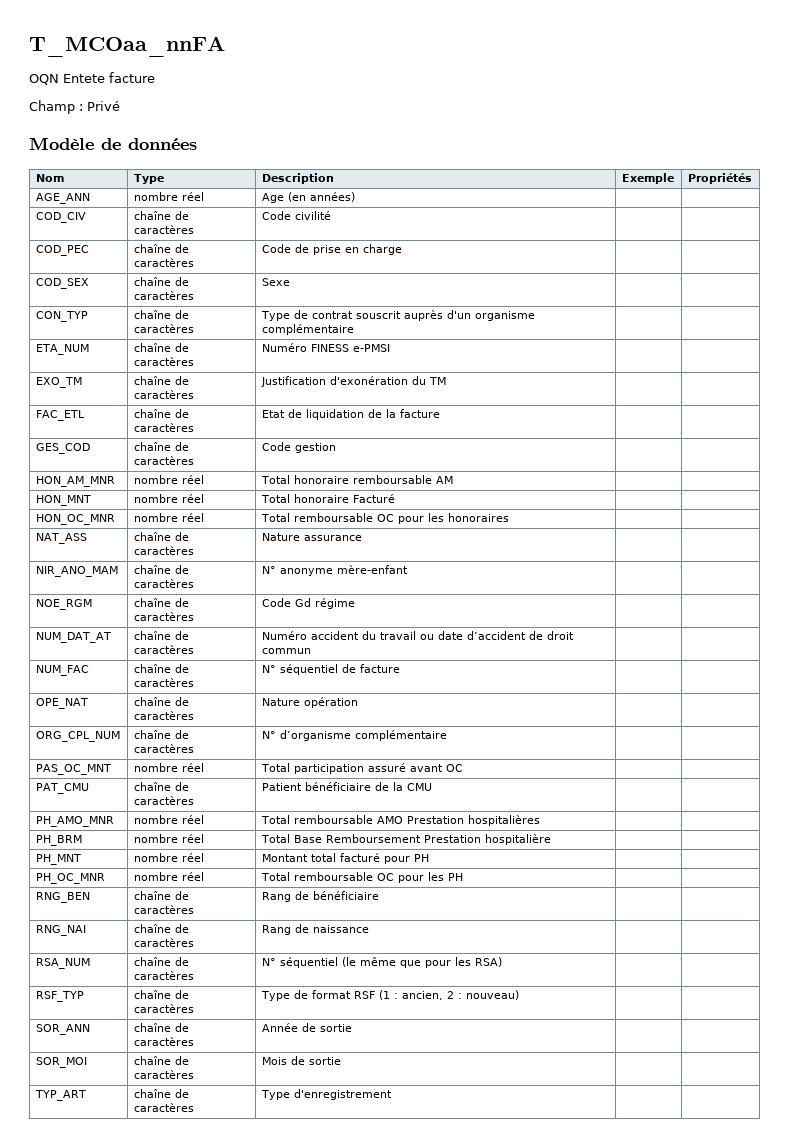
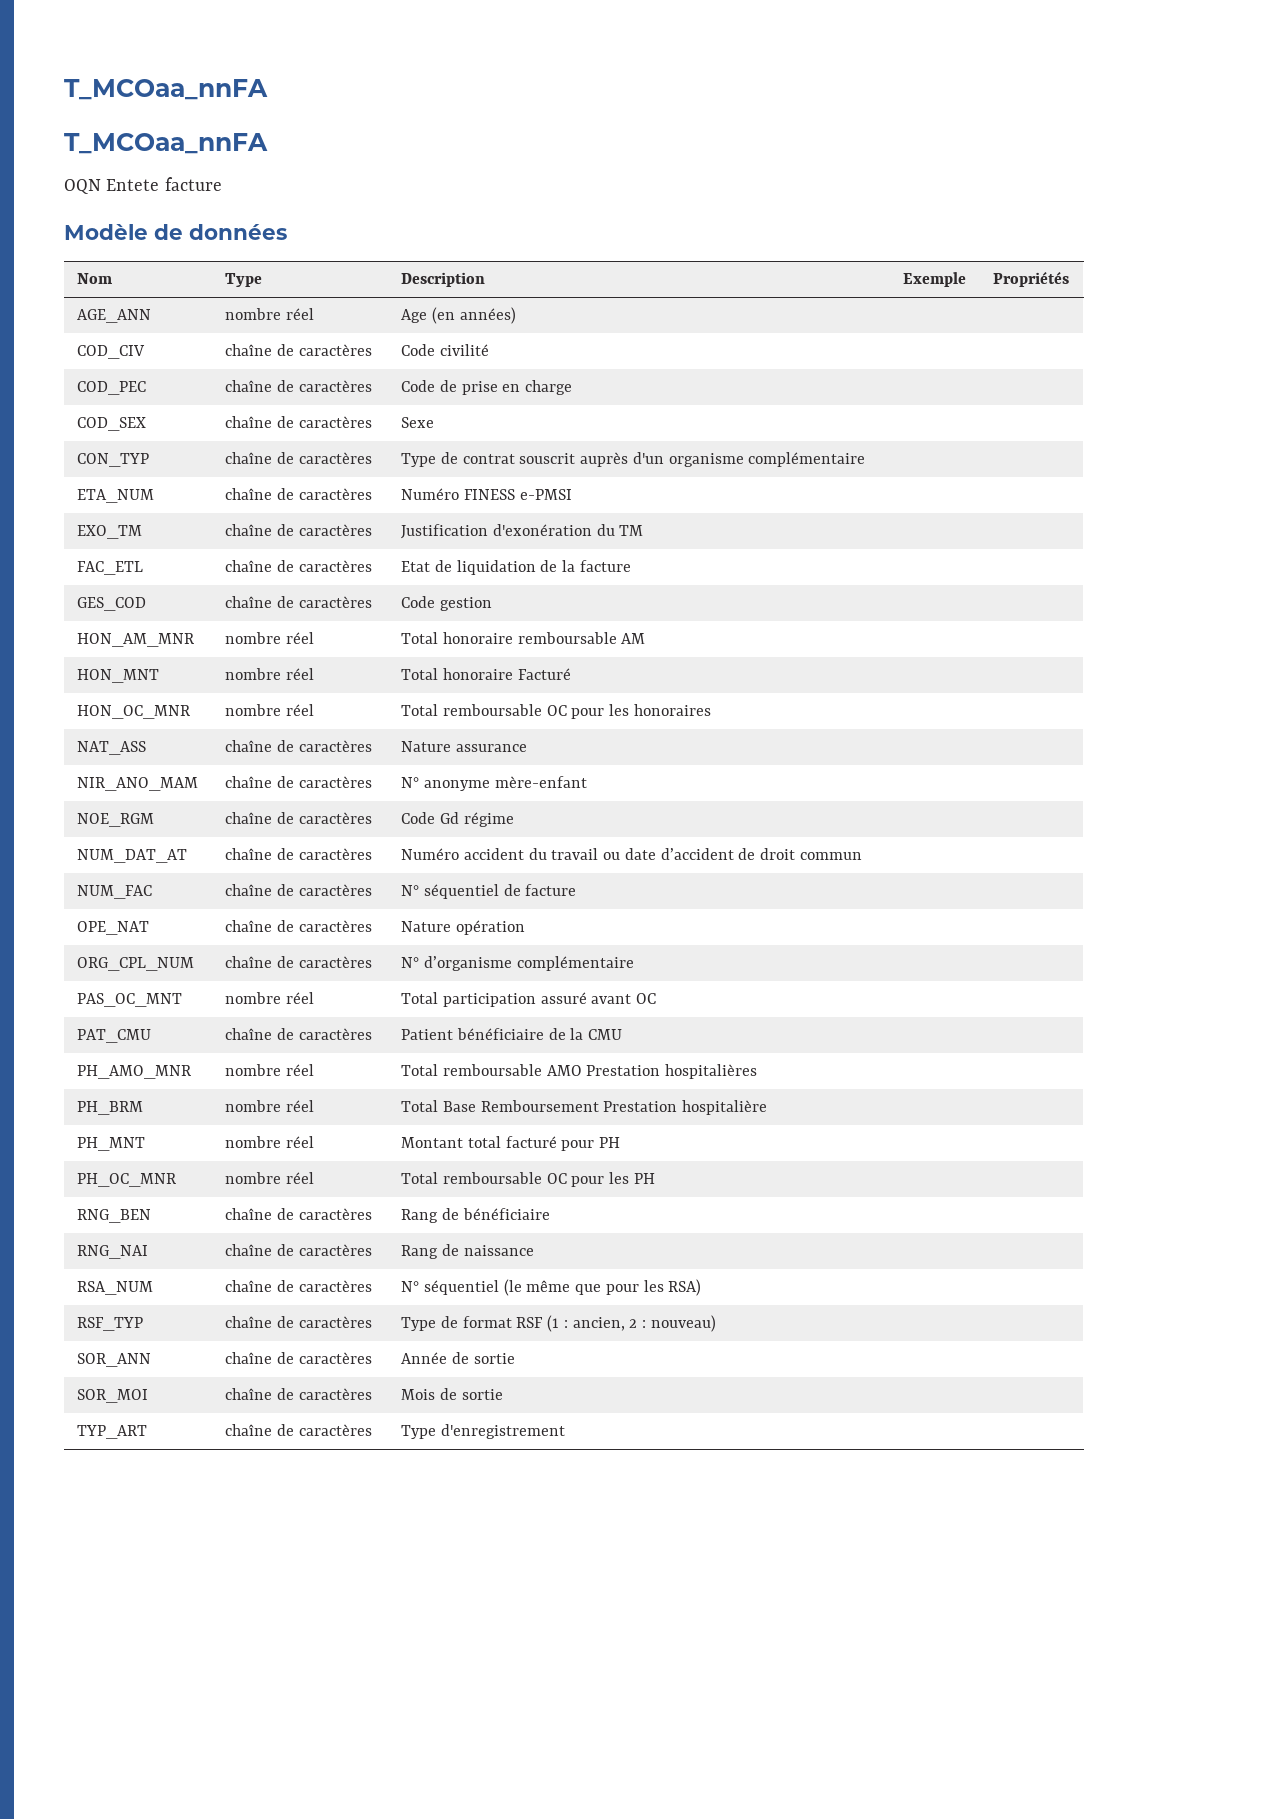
[29,36,225,57] T_MCOaa_nnFA -> [64,79,268,100] [64,133,268,154] T_MCOaa_nnFA // T_MCOaa_nnFA
[29,100,120,114] // Champ : Privé -> (222, 184) none

